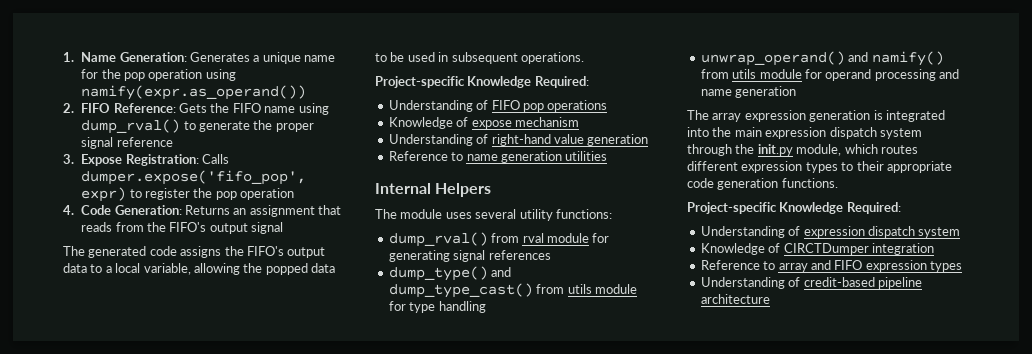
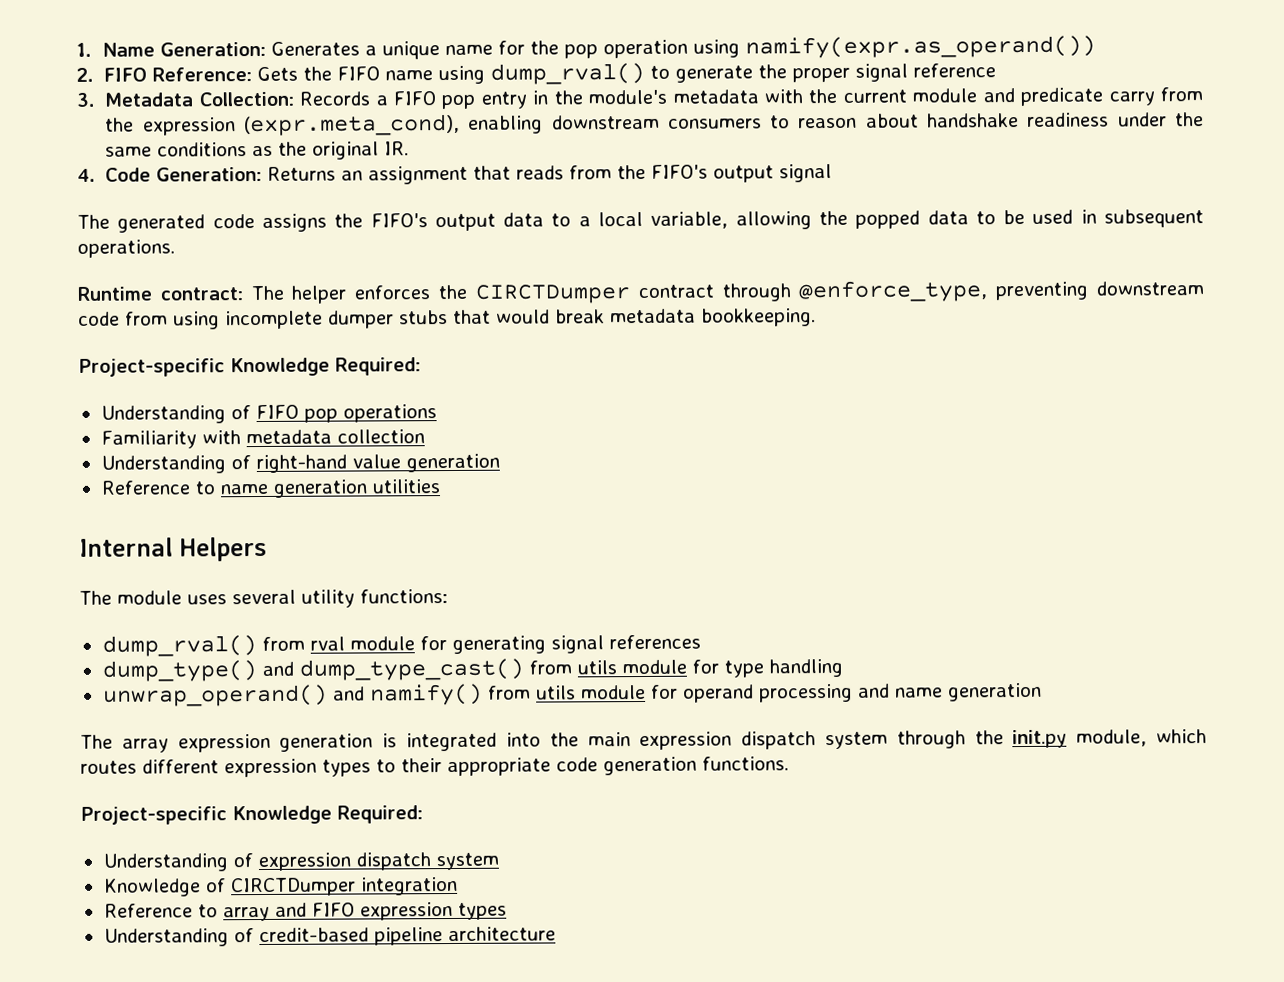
[81,154,230,166] [81,170,307,185] [81,187,295,202] Expose Registration: Calls dumper.expose('fifo_pop', expr) to register the pop operation -> [104,87,1203,110] [105,112,1204,137] [105,141,410,160] Metadata Collection: Records a FIFO pop entry in the module's metadata with the current module and predicate carry from the expression (expr.meta_cond), enabling downstream consumers to reason about handshake readiness under the same conditions as the original IR.
(584, 58) none -> [77,280,1205,304] [78,308,816,330] // Runtime contract: The helper enforces the CIRCTDumper contract through @enforce_type, preventing downstream code from using incomplete dumper stubs that would break metadata bookkeeping.
[388,117,579,129] Knowledge of expose mechanism -> [100,429,425,449] Familiarity with metadata collection

